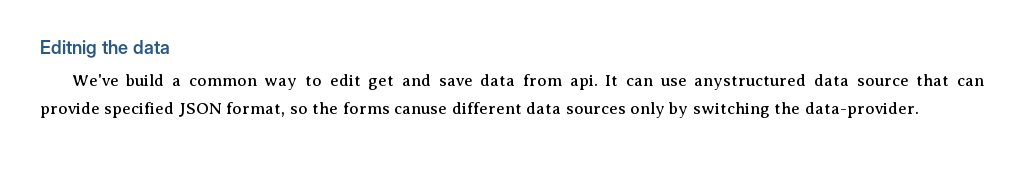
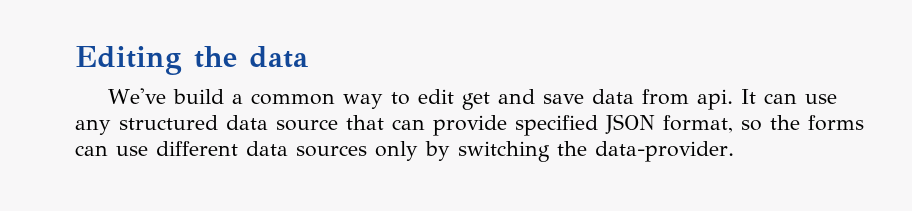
[40,40,97,58] Editnig -> [75,46,182,75] Editing
[694,74,807,90] anystructured -> [75,115,218,135] any structured
[394,106,448,114] canuse -> [75,145,148,156] can use

